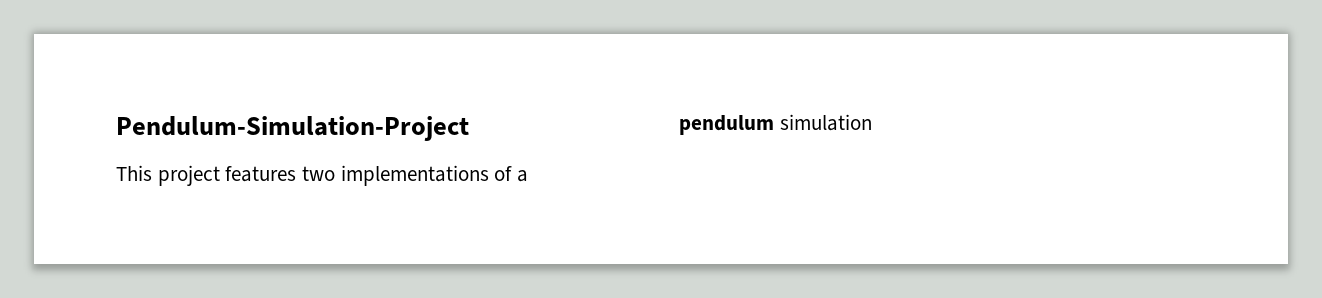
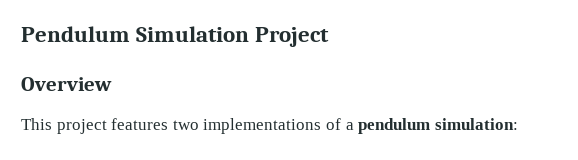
[116,116,469,141] Pendulum-Simulation-Project -> [21,26,330,47] [21,77,112,91] Pendulum Simulation Project // Overview
[779,114,872,131] simulation -> [434,118,518,130] simulation:

